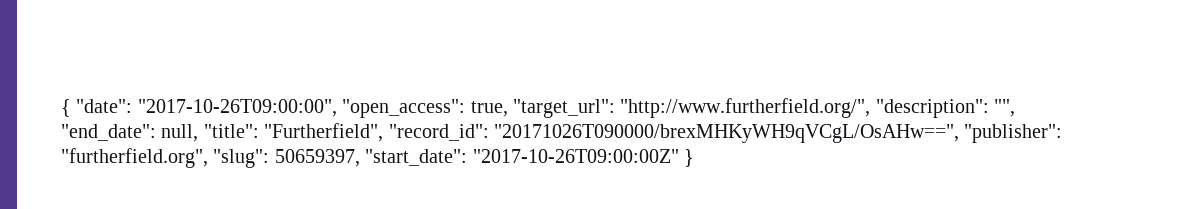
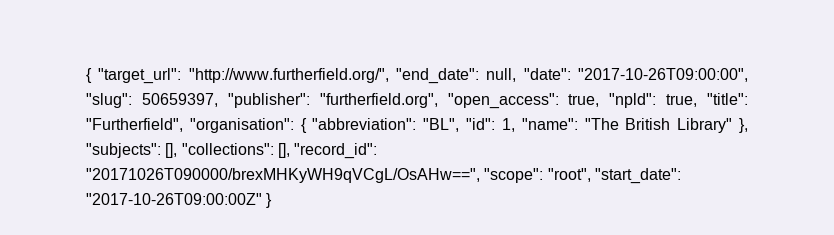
[61,98,1016,118] [61,123,1063,143] [61,148,360,168] { "date": "2017-10-26T09:00:00", "open_access": true, "target_url": "http://www.furtherfield.org/", "description": "", "end_date": null, "title": "Furtherfield", "record_id": "20171026T090000/brexMHKyWH9qVCgL/OsAHw==", "publisher": "furtherfield.org", "slug": 50659397, -> [86,68,748,84] [86,93,748,109] [86,118,749,133] [86,143,378,159] [86,168,591,183] { "target_url": "http://www.furtherfield.org/", "end_date": null, "date": "2017-10-26T09:00:00", "slug": 50659397, "publisher": "furtherfield.org", "open_access": true, "npld": true, "title": "Furtherfield", "organisation": { "abbreviation": "BL", "id": 1, "name": "The British Library" }, "subjects": [], "collections": [], "record_id": "20171026T090000/brexMHKyWH9qVCgL/OsAHw==", "scope": "root",

